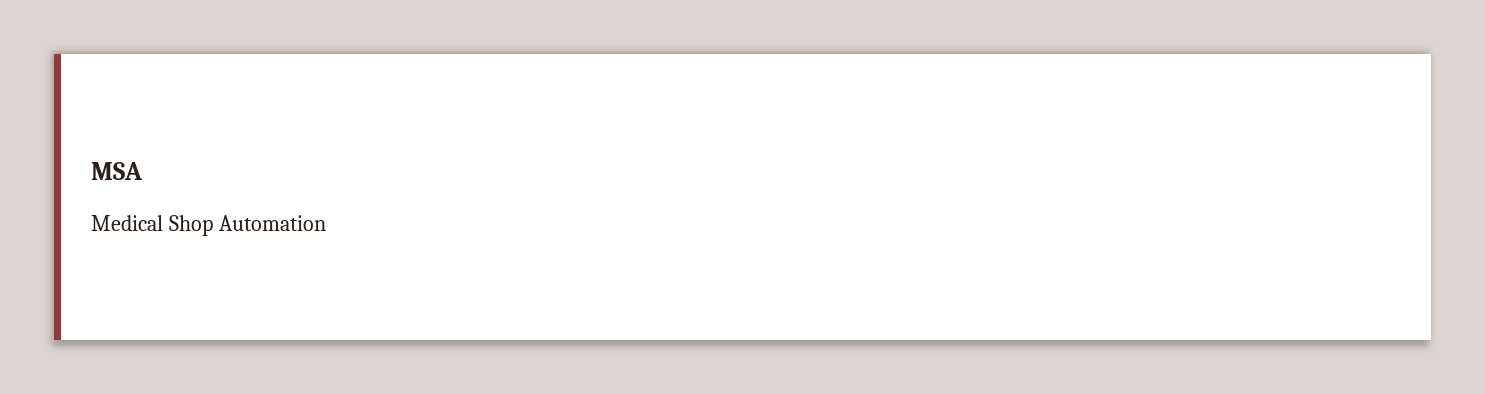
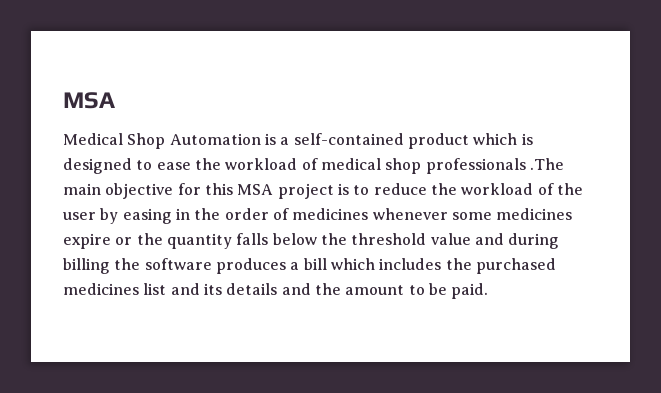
(326, 223) none -> [264,133,533,149] [63,158,564,174] [63,183,583,199] [63,208,573,224] [63,233,560,249] [63,258,556,274] [63,283,489,299] is a self-contained product which is designed to ease the workload of medical shop professionals .The main objective for this MSA project is to reduce the workload of the user by easing in the order of medicines whenever some medicines expire or the quantity falls below the threshold value and during billing the software produces a bill which includes the purchased medicines list and its details and the amount to be paid.

